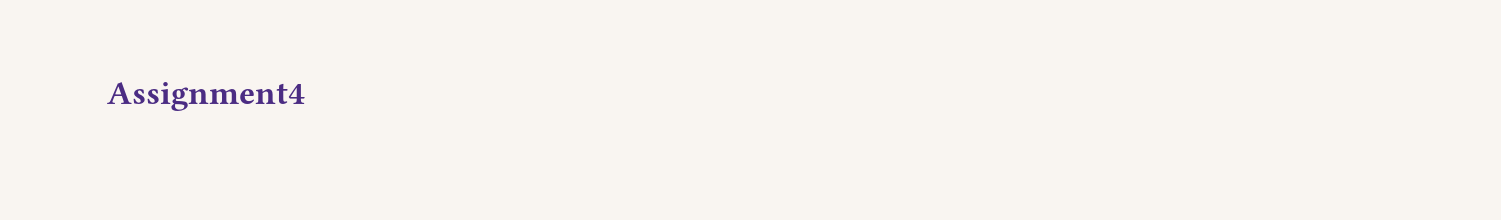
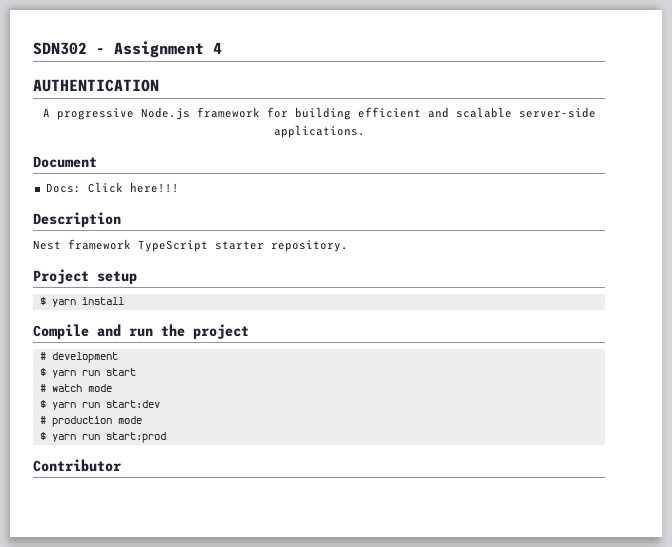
[107,82,305,111] Assignment4 -> [33,41,222,58] [33,79,159,92] [42,107,596,120] [273,125,365,138] [33,156,97,168] [45,182,179,193] [33,212,121,227] [33,239,348,252] [33,269,137,284] [39,297,124,307] [33,324,249,339] [39,352,118,363] [39,368,136,378] [39,384,112,392] [39,400,160,410] [39,416,142,427] [39,432,166,443] [33,459,122,472] SDN302 - Assignment 4 // AUTHENTICATION // A progressive Node.js framework for building efficient and scalable server-side applications. // Document // Docs: Click here!!! // Description // Nest framework TypeScript starter repository. // Project setup // $ yarn install // Compile and run the project // # development // $ yarn run start // # watch mode // $ yarn run start:dev // # production mode // $ yarn run start:prod // Contributor

